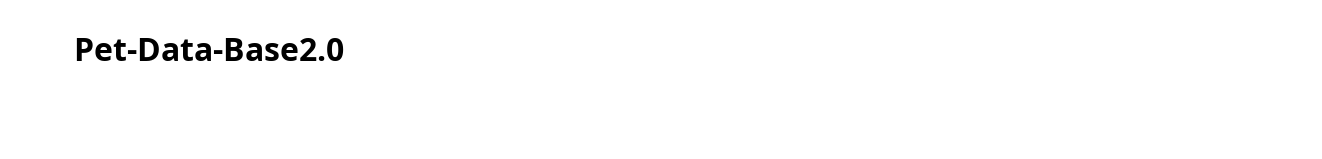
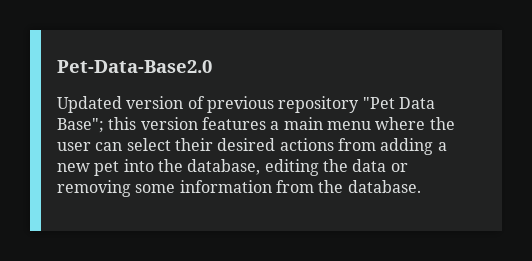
(344, 49) none -> [57,96,435,113] [57,117,455,133] [57,138,447,155] [57,159,408,176] [57,180,421,197] // Updated version of previous repository "Pet Data Base"; this version features a main menu where the user can select their desired actions from adding a new pet into the database, editing the data or removing some information from the database.

